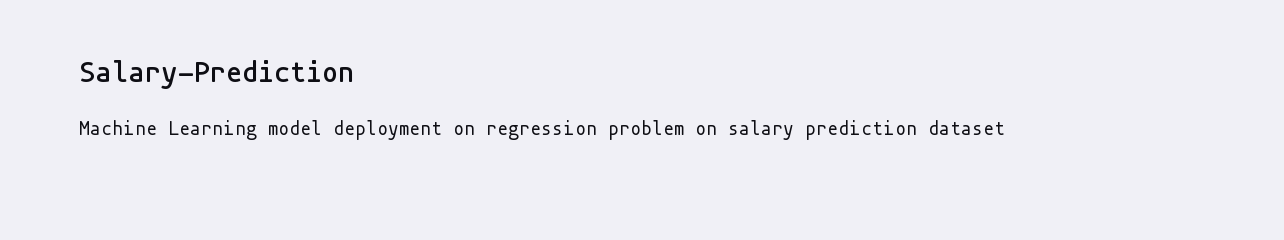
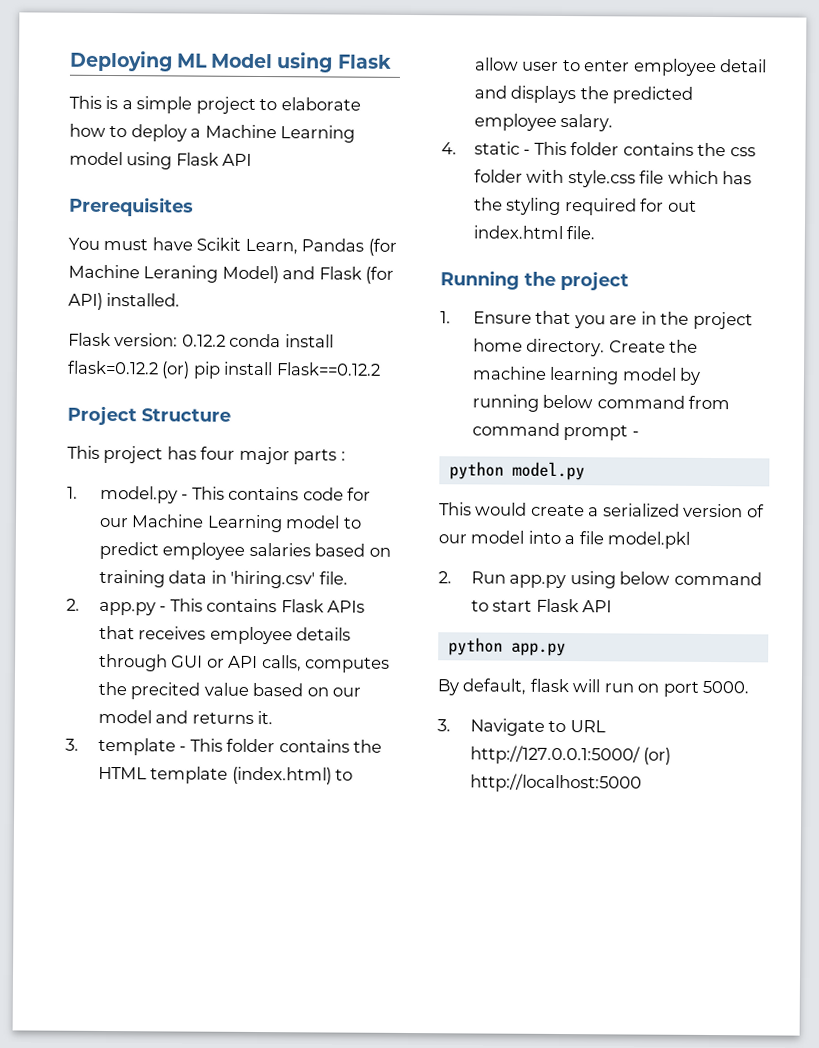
[79,60,354,89] [79,120,1005,140] Salary-Prediction // Machine Learning model deployment on regression problem on salary prediction dataset -> [69,50,392,73] [69,95,361,114] [69,123,356,143] [69,151,253,170] [69,196,194,217] [68,237,397,256] [68,264,395,284] [68,292,181,310] [68,332,334,348] [67,360,381,379] [67,405,231,426] [67,445,346,465] [67,485,372,504] [98,514,362,533] [98,541,391,560] [98,569,348,589] [66,598,366,616] [98,625,352,645] [98,653,391,673] [97,681,362,700] [97,709,274,725] [65,737,383,756] [97,766,354,785] [474,57,768,77] [473,85,694,104] [473,113,614,132] [441,141,756,157] [473,169,753,188] [473,197,697,216] [472,225,596,240] [440,270,629,291] [440,310,753,330] [472,338,699,357] [471,366,702,385] [471,394,731,412] [471,422,639,441] [448,461,585,481] [439,502,765,518] [438,530,691,549] [438,571,762,589] [470,598,613,613] [447,637,566,657] [437,678,750,697] [437,718,606,736] [469,745,672,765] [469,773,642,793] Deploying ML Model using Flask // This is a simple project to elaborate how to deploy a Machine Learning model using Flask API // Prerequisites // You must have Scikit Learn, Pandas (for Machine Leraning Model) and Flask (for API) installed. // Flask version: 0.12.2 conda install flask=0.12.2 (or) pip install Flask==0.12.2 // Project Structure // This project has four major parts : // 1. model.py - This contains code for our Machine Learning model to predict employee salaries based on training data in 'hiring.csv' file. // 2. app.py - This contains Flask APIs that receives employee details through GUI or API calls, computes the precited value based on our model and returns it. // 3. template - This folder contains the HTML template (index.html) to allow user to enter employee detail and displays the predicted employee salary. // 4. static - This folder contains the css folder with style.css file which has the styling required for out index.html file. // Running the project // 1. Ensure that you are in the project home directory. Create the machine learning model by running below command from command prompt - // python model.py // This would create a serialized version of our model into a file model.pkl // 2. Run app.py using below command to start Flask API // python app.py // By default, flask will run on port 5000. // 3. Navigate to URL http://127.0.0.1:5000/ (or) http://localhost:5000

